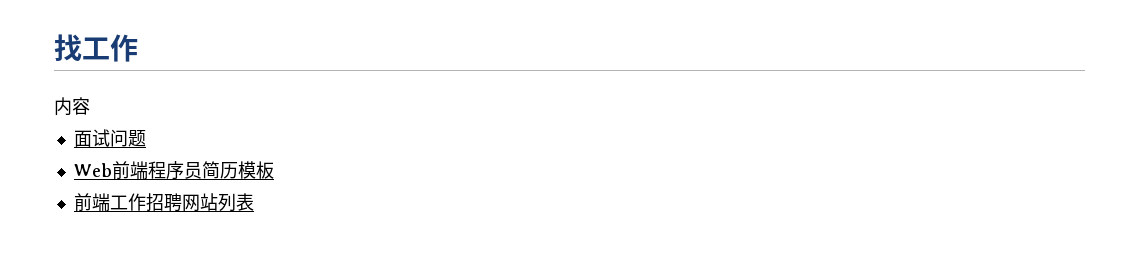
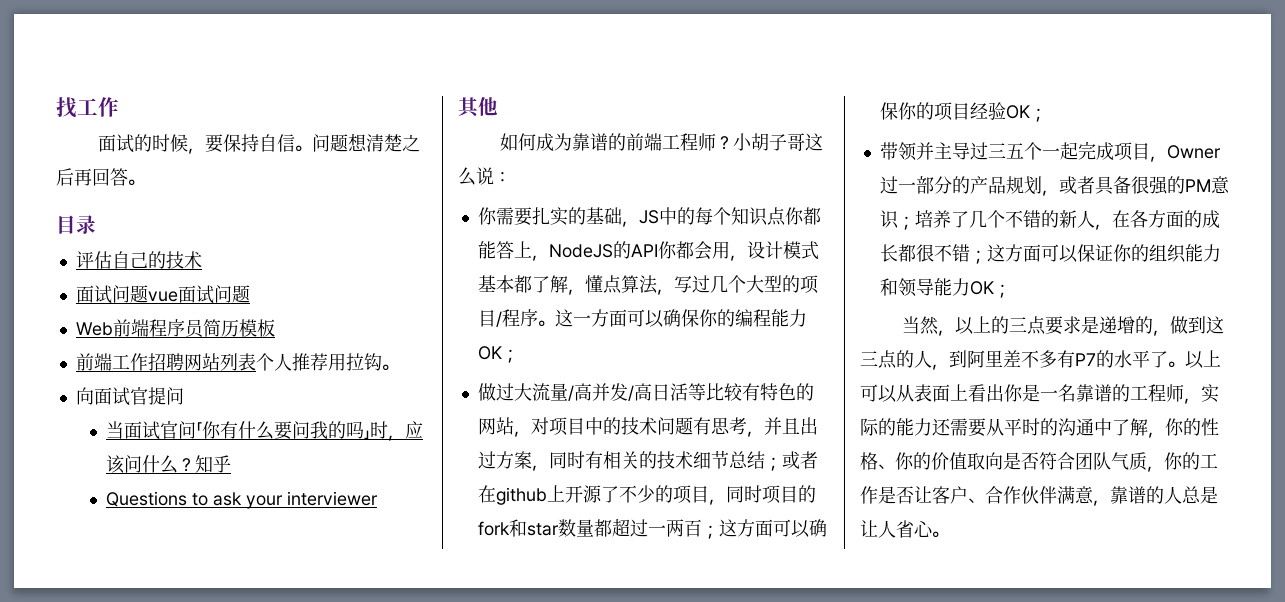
[54,97,90,116] 内容 // -> [97,133,420,154] [56,168,145,186] [56,215,96,234] [75,251,202,269] [75,285,178,304] 面试的时候，要保持自信。问题想清楚之后再回答。 // 目录 // 评估自己的技术 // 面试问题vue
(254, 202) none -> [255,353,399,371] [75,387,184,406] [106,421,424,441] [106,455,232,474] [106,491,379,509] [458,97,498,118] [499,133,823,151] [458,167,511,186] [477,207,821,227] [477,241,819,261] [477,275,819,295] [477,309,807,328] [477,346,519,363] [477,383,814,401] [477,417,818,437] [477,451,818,471] [477,485,816,505] [477,518,827,539] [879,102,1047,122] [879,141,1221,162] [879,176,1230,196] [879,210,1220,230] [879,244,1221,264] [879,278,1011,298] [901,316,1224,336] [860,350,1221,370] [860,384,1219,404] [860,418,1219,438] [860,452,1218,472] [860,486,1218,506] [860,520,949,538] 个人推荐用拉钩。 // 向面试官提问 // 当面试官问「你有什么要问我的吗」时，应该问什么？知乎 // Questions to ask your interviewer // 其他 // 如何成为靠谱的前端工程师？小胡子哥这么说： // 你需要扎实的基础，JS中的每个知识点你都能答上，NodeJS的API你都会用，设计模式基本都了解，懂点算法，写过几个大型的项目/程序。这一方面可以确保你的编程能力OK； // 做过大流量/高并发/高日活等比较有特色的网站，对项目中的技术问题有思考，并且出过方案，同时有相关的技术细节总结；或者在github上开源了不少的项目，同时项目的fork和star数量都超过一两百；这方面可以确保你的项目经验OK； // 带领并主导过三五个一起完成项目，Owner过一部分的产品规划，或者具备很强的PM意识；培养了几个不错的新人，在各方面的成长都很不错；这方面可以保证你的组织能力和领导能力OK； // 当然，以上的三点要求是递增的，做到这三点的人，到阿里差不多有P7的水平了。以上可以从表面上看出你是一名靠谱的工程师，实际的能力还需要从平时的沟通中了解，你的性格、你的价值取向是否符合团队气质，你的工作是否让客户、合作伙伴满意，靠谱的人总是让人省心。

